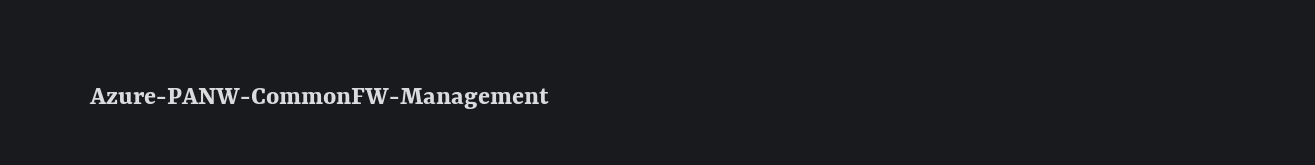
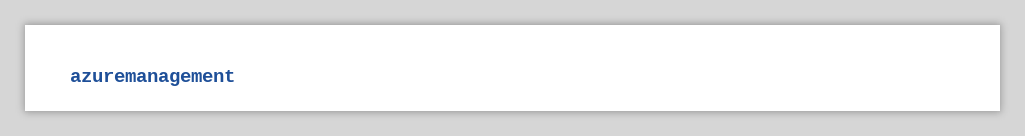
[89,88,549,109] Azure-PANW-CommonFW-Management -> [70,70,235,86] azuremanagement

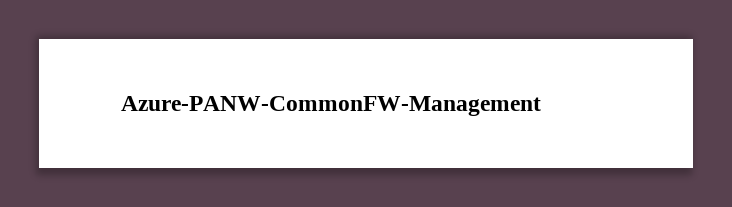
[70,70,235,86] azuremanagement -> [121,96,541,116] Azure-PANW-CommonFW-Management

